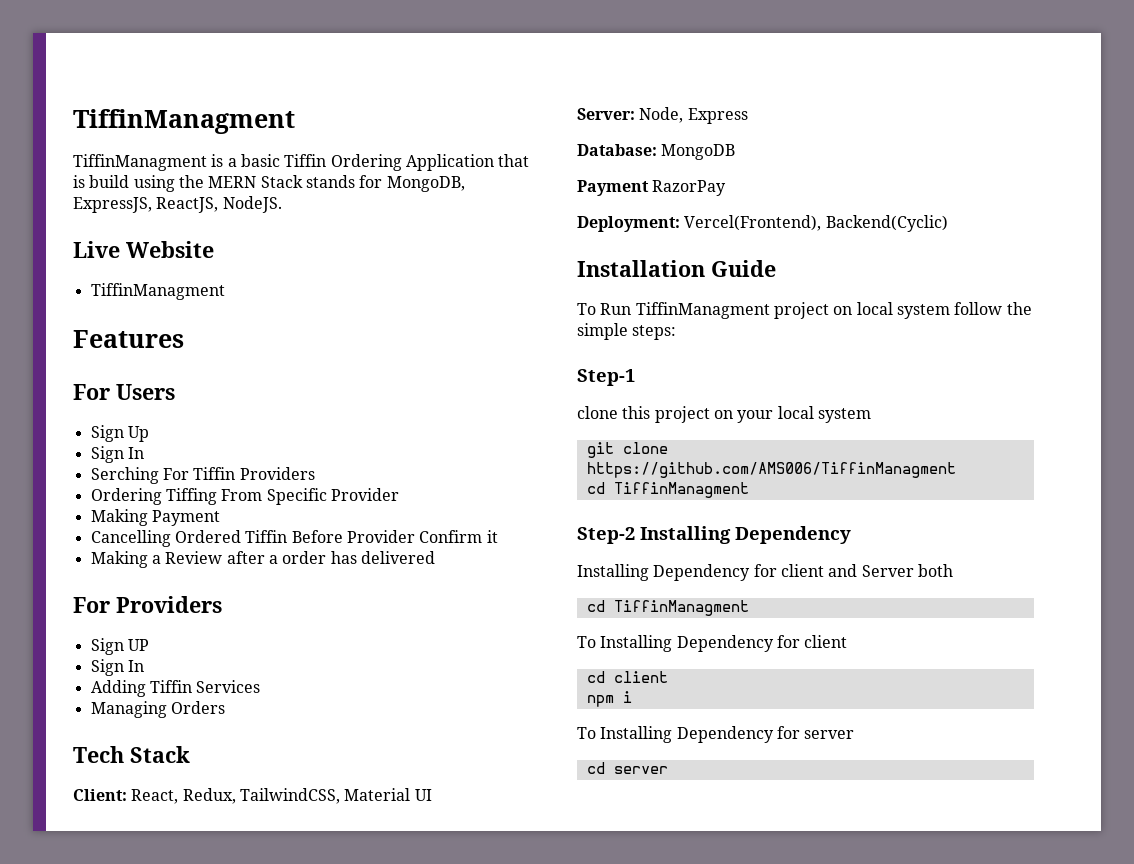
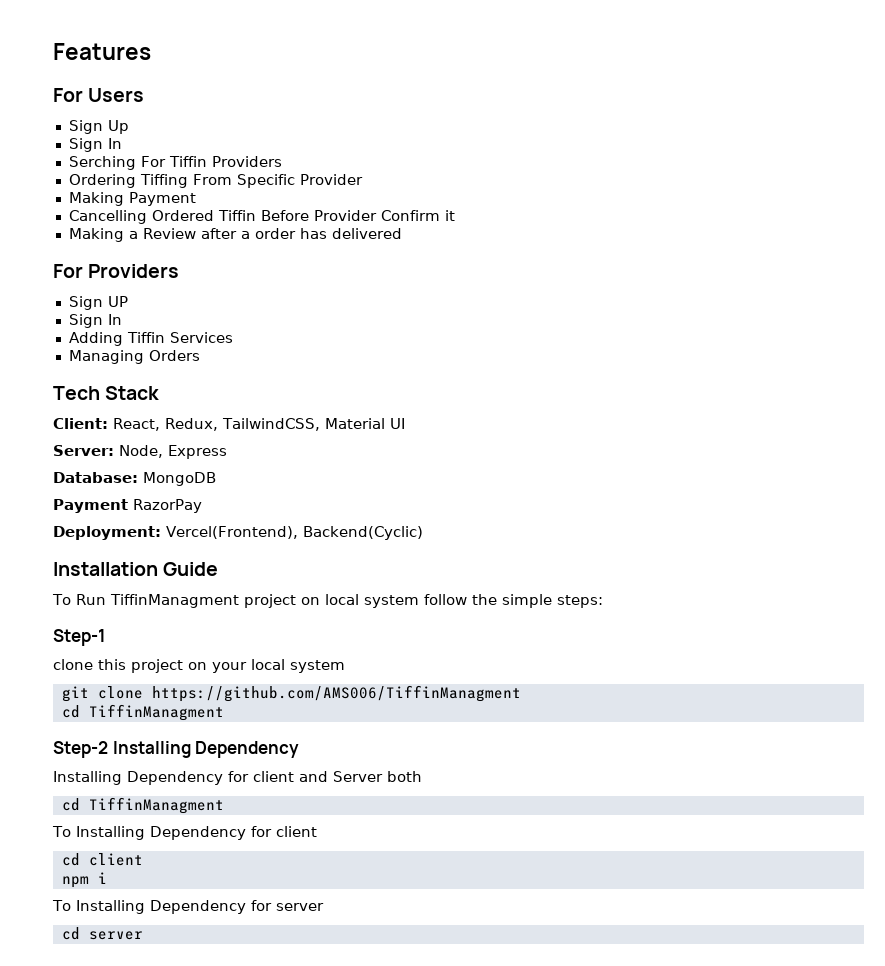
[73,109,295,134] [73,154,530,171] [73,175,465,192] [73,196,282,213] [73,241,214,258] [90,283,225,300] TiffinManagment // TiffinManagment is a basic Tiffin Ordering Application that is build using the MERN Stack stands for MongoDB, ExpressJS, ReactJS, NodeJS. // Live Website // TiffinManagment // -> (53, 51) none

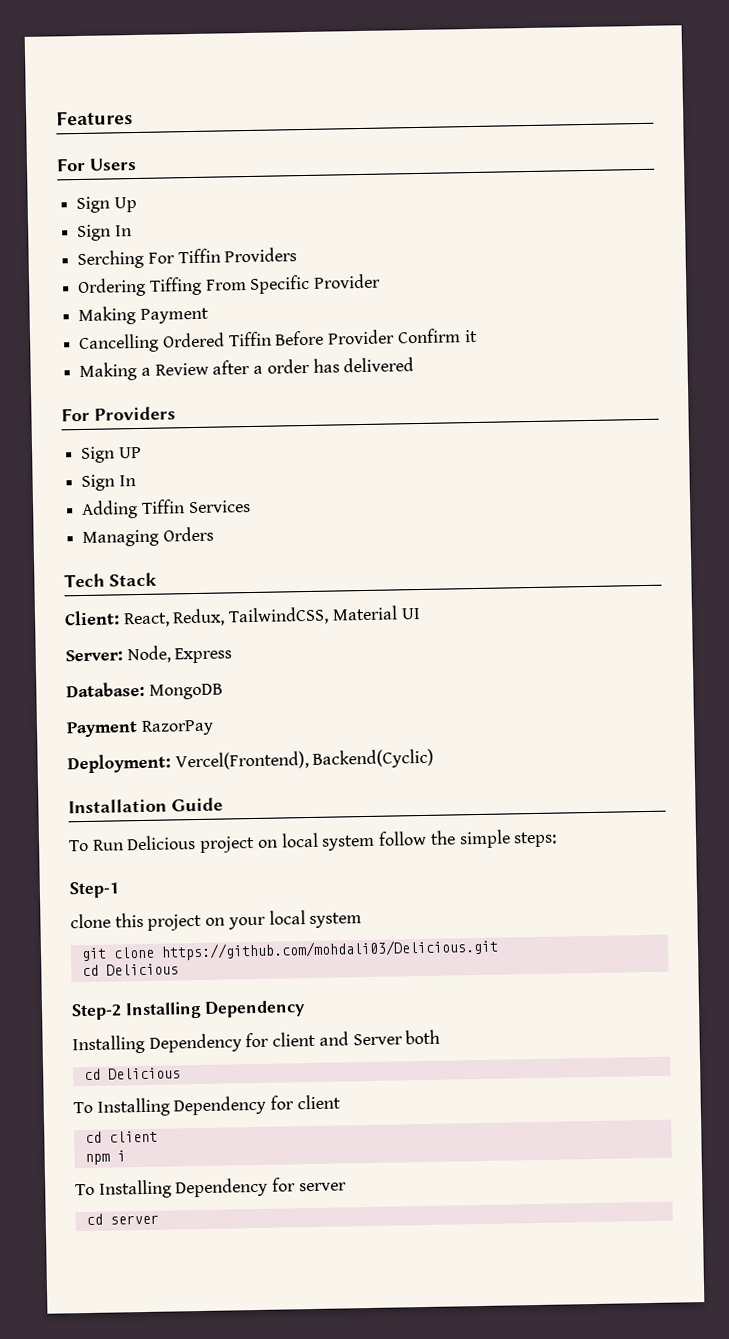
[109,594,239,608] TiffinManagment -> [126,835,197,851] Delicious
[151,685,521,702] [61,704,224,721] https://github.com/AMS006/TiffinManagment // cd TiffinManagment -> [160,938,499,961] [81,963,179,977] https://github.com/mohdali03/Delicious.git // cd Delicious
[88,797,224,814] TiffinManagment -> [107,1067,181,1080] Delicious

